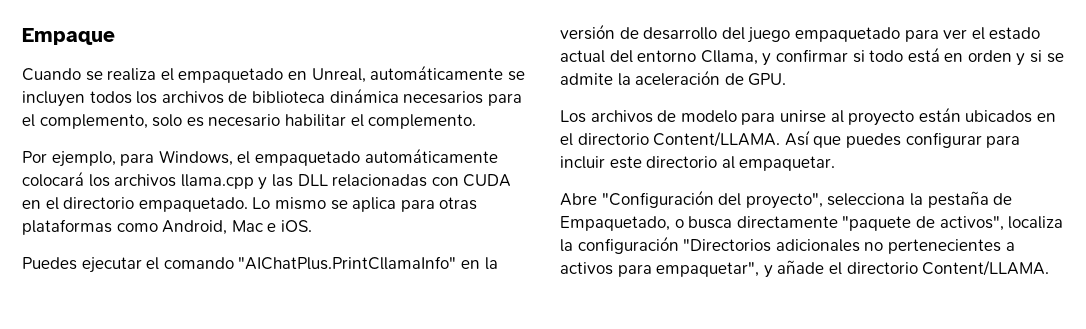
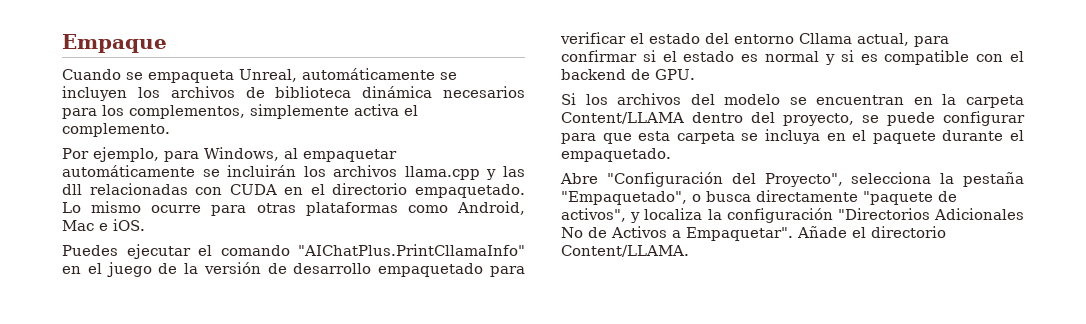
[107,68,307,83] realiza el empaquetado en -> [148,70,234,83] empaqueta
[89,91,132,104] todos -> (127, 93) none
[22,114,346,129] el complemento, solo es necesario habilitar -> [102,104,399,119] los complementos, simplemente activa
[237,148,498,166] [22,171,84,187] el empaquetado automáticamente colocará -> [284,148,397,162] [62,165,297,177] al empaquetar automáticamente se incluirán
[297,174,328,186] DLL -> [62,184,82,195] dll
[330,197,397,212] se aplica -> [151,205,202,213] ocurre
(480, 264) none -> [87,262,178,277] el juego de
[721,27,791,43] del juego -> (372, 268) none
[943,27,1041,40] [560,50,605,63] ver el estado actual -> [560,32,700,44] verificar el estado
[700,47,1064,66] [560,70,787,86] [560,107,1056,126] [560,130,1021,148] [560,156,836,171] Cllama, y confirmar si todo está en orden y si se admite la aceleración de GPU. // Los archivos de modelo para unirse al proyecto están ubicados en el directorio Content/LLAMA. Así que puedes configurar para incluir este directorio al empaquetar. -> [799,33,949,47] [561,50,1024,65] [561,69,695,80] [561,93,1024,108] [561,111,1025,126] [561,129,1024,144] [561,148,671,162] Cllama actual, para confirmar si el estado es normal y si es compatible con el backend de GPU. // Si los archivos del modelo se encuentran en la carpeta Content/LLAMA dentro del proyecto, se puede configurar para que esta carpeta se incluya en el paquete durante el empaquetado.
[745,193,823,209] proyecto", -> [764,173,843,187] Proyecto",
[993,193,1013,205] [560,216,670,231] de Empaquetado, -> [561,191,687,205] "Empaquetado",
(1004, 223) none -> [630,212,641,223] y
[775,239,1015,254] [560,260,825,278] adicionales no pertenecientes a activos para empaquetar", y añade -> [934,208,1024,220] [561,226,847,241] Adicionales No de Activos a Empaquetar". Añade

